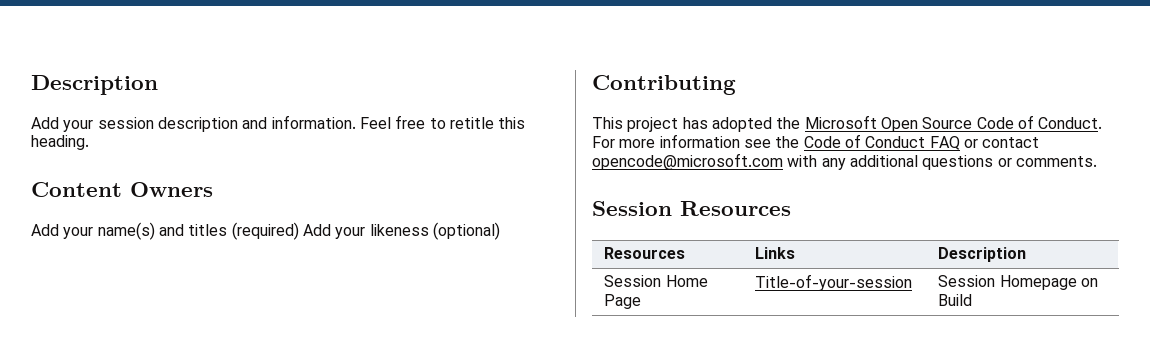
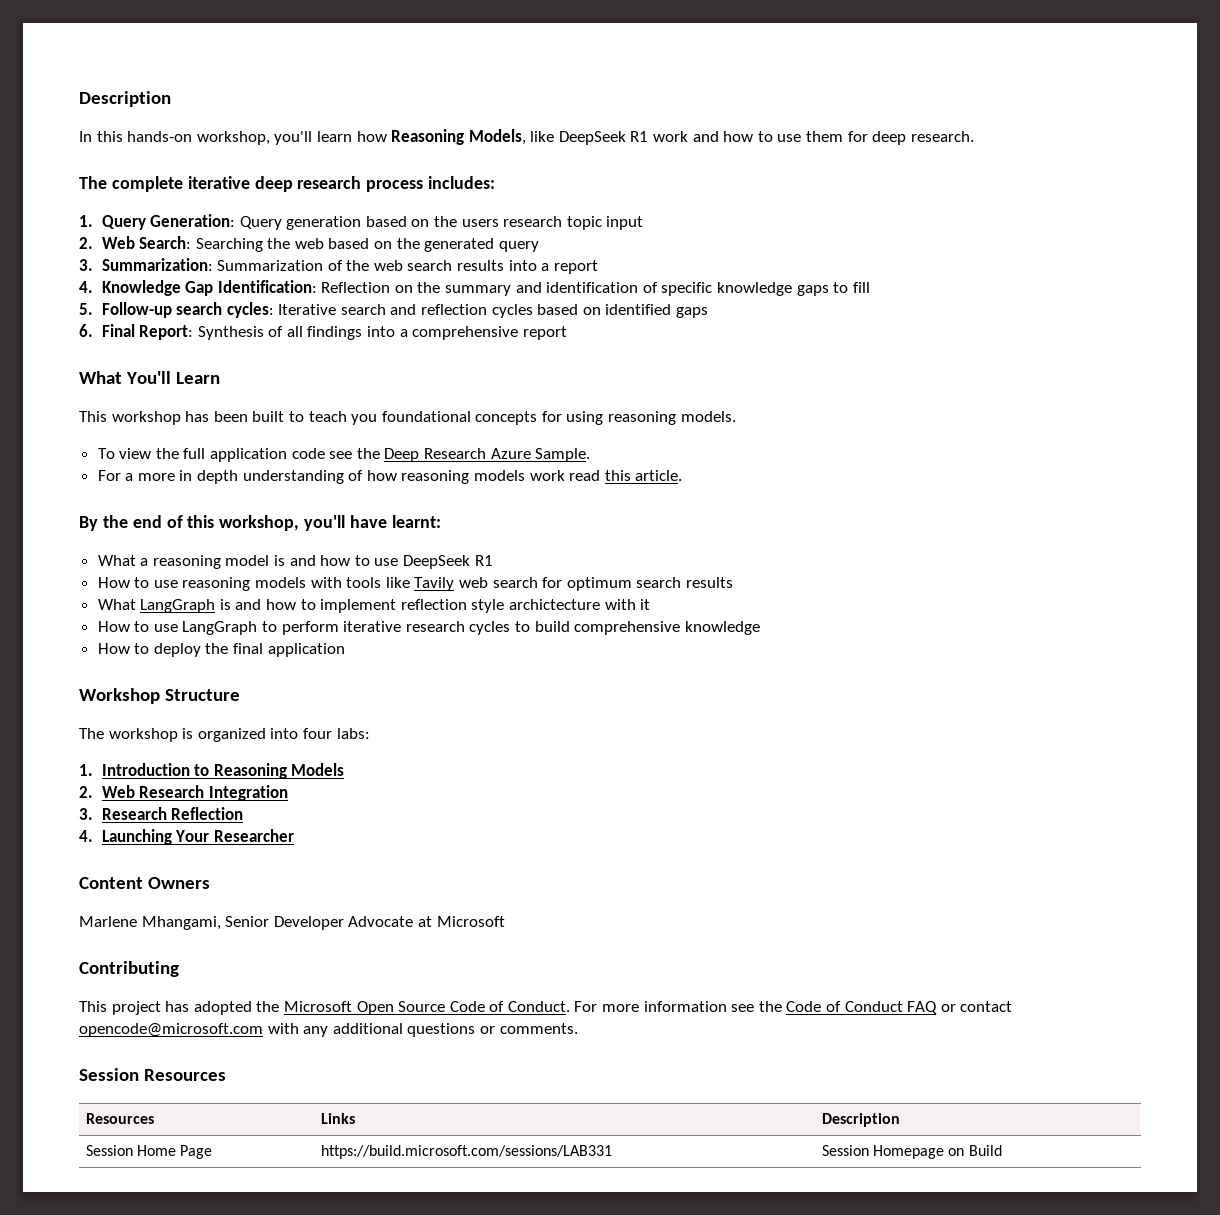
[31,75,158,95] [31,115,526,132] [31,135,89,150] [31,182,213,197] [31,222,500,240] Description // Add your session description and information. Feel free to retitle this heading. // Content Owners // Add your name(s) and titles (required) Add your likeness (optional) -> [79,91,171,107] [79,129,974,145] [79,176,496,192] [79,214,644,230] [79,236,539,252] [79,258,598,274] [79,280,870,296] [79,302,708,318] [79,324,567,340] [79,371,220,384] [79,411,736,425] [97,448,591,462] [97,470,683,484] [79,515,441,531] [97,555,493,569] [97,577,733,591] [97,599,651,613] [97,621,760,635] [97,643,345,657] [79,688,240,704] [79,728,370,742] [79,763,345,779] [79,785,288,801] [79,807,244,820] [79,829,294,845] [79,877,210,889] [79,916,505,930] Description // In this hands-on workshop, you'll learn how Reasoning Models, like DeepSeek R1 work and how to use them for deep research. // The complete iterative deep research process includes: // 1. Query Generation: Query generation based on the users research topic input // 2. Web Search: Searching the web based on the generated query // 3. Summarization: Summarization of the web search results into a report // 4. Knowledge Gap Identification: Reflection on the summary and identification of specific knowledge gaps to fill // 5. Follow-up search cycles: Iterative search and reflection cycles based on identified gaps // 6. Final Report: Synthesis of all findings into a comprehensive report // What You'll Learn // This workshop has been built to teach you foundational concepts for using reasoning models. // To view the full application code see the Deep Research Azure Sample. // For a more in depth understanding of how reasoning models work read this article. // By the end of this workshop, you'll have learnt: // What a reasoning model is and how to use DeepSeek R1 // How to use reasoning models with tools like Tavily web search for optimum search results // What LangGraph is and how to implement reflection style archictecture with it // How to use LangGraph to perform iterative research cycles to build comprehensive knowledge // How to deploy the final application // Workshop Structure // The workshop is organized into four labs: // 1. Introduction to Reasoning Models // 2. Web Research Integration // 3. Research Reflection // 4. Launching Your Researcher // Content Owners // Marlene Mhangami, Senior Developer Advocate at Microsoft
[755,274,913,291] Title-of-your-session -> [320,1145,612,1159] https://build.microsoft.com/sessions/LAB331

